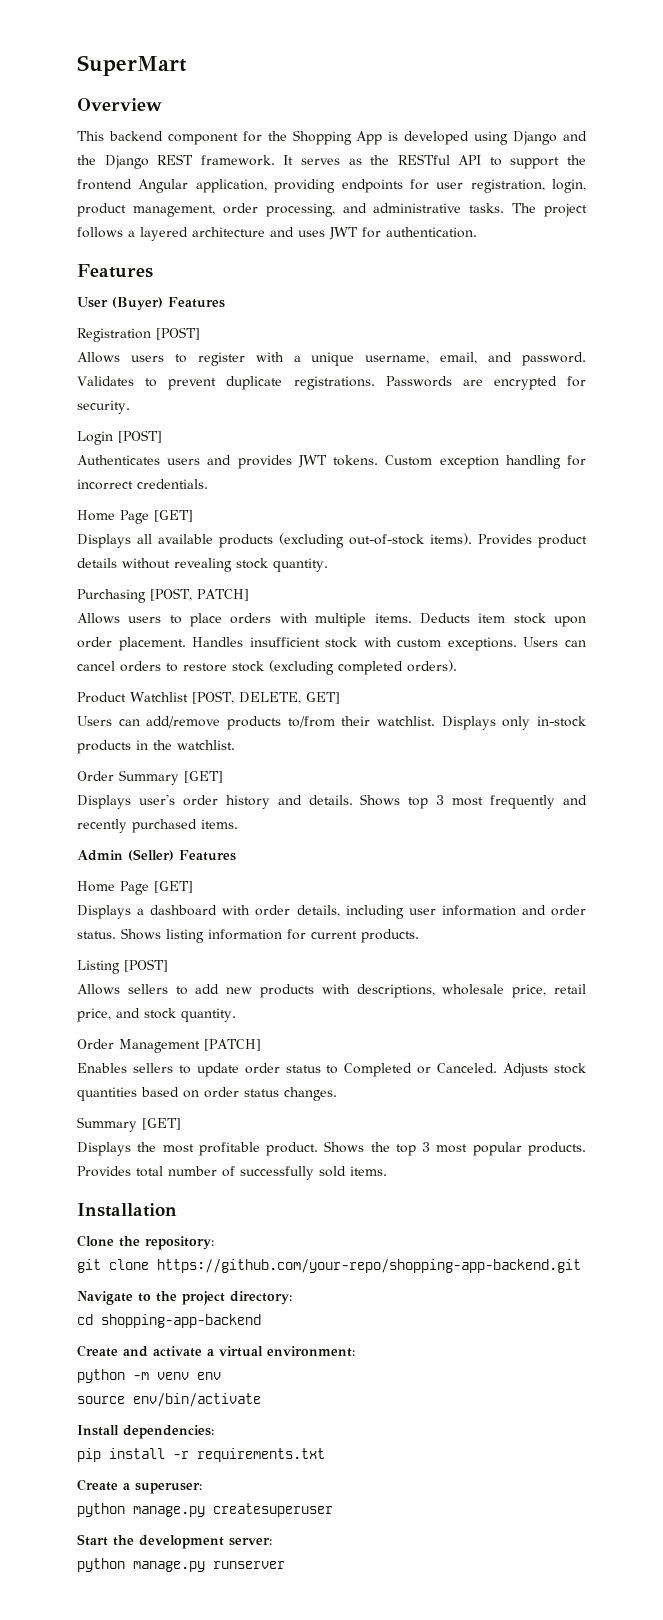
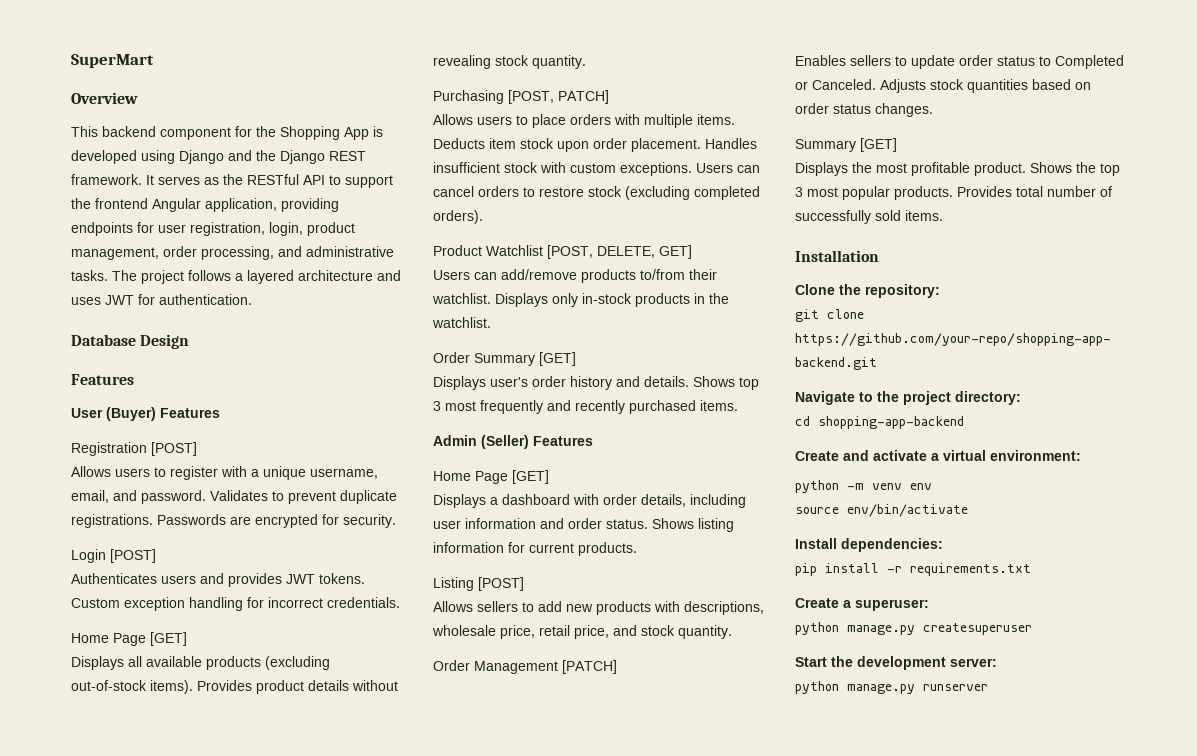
(477, 232) none -> [71,334,190,349] // Database Design

